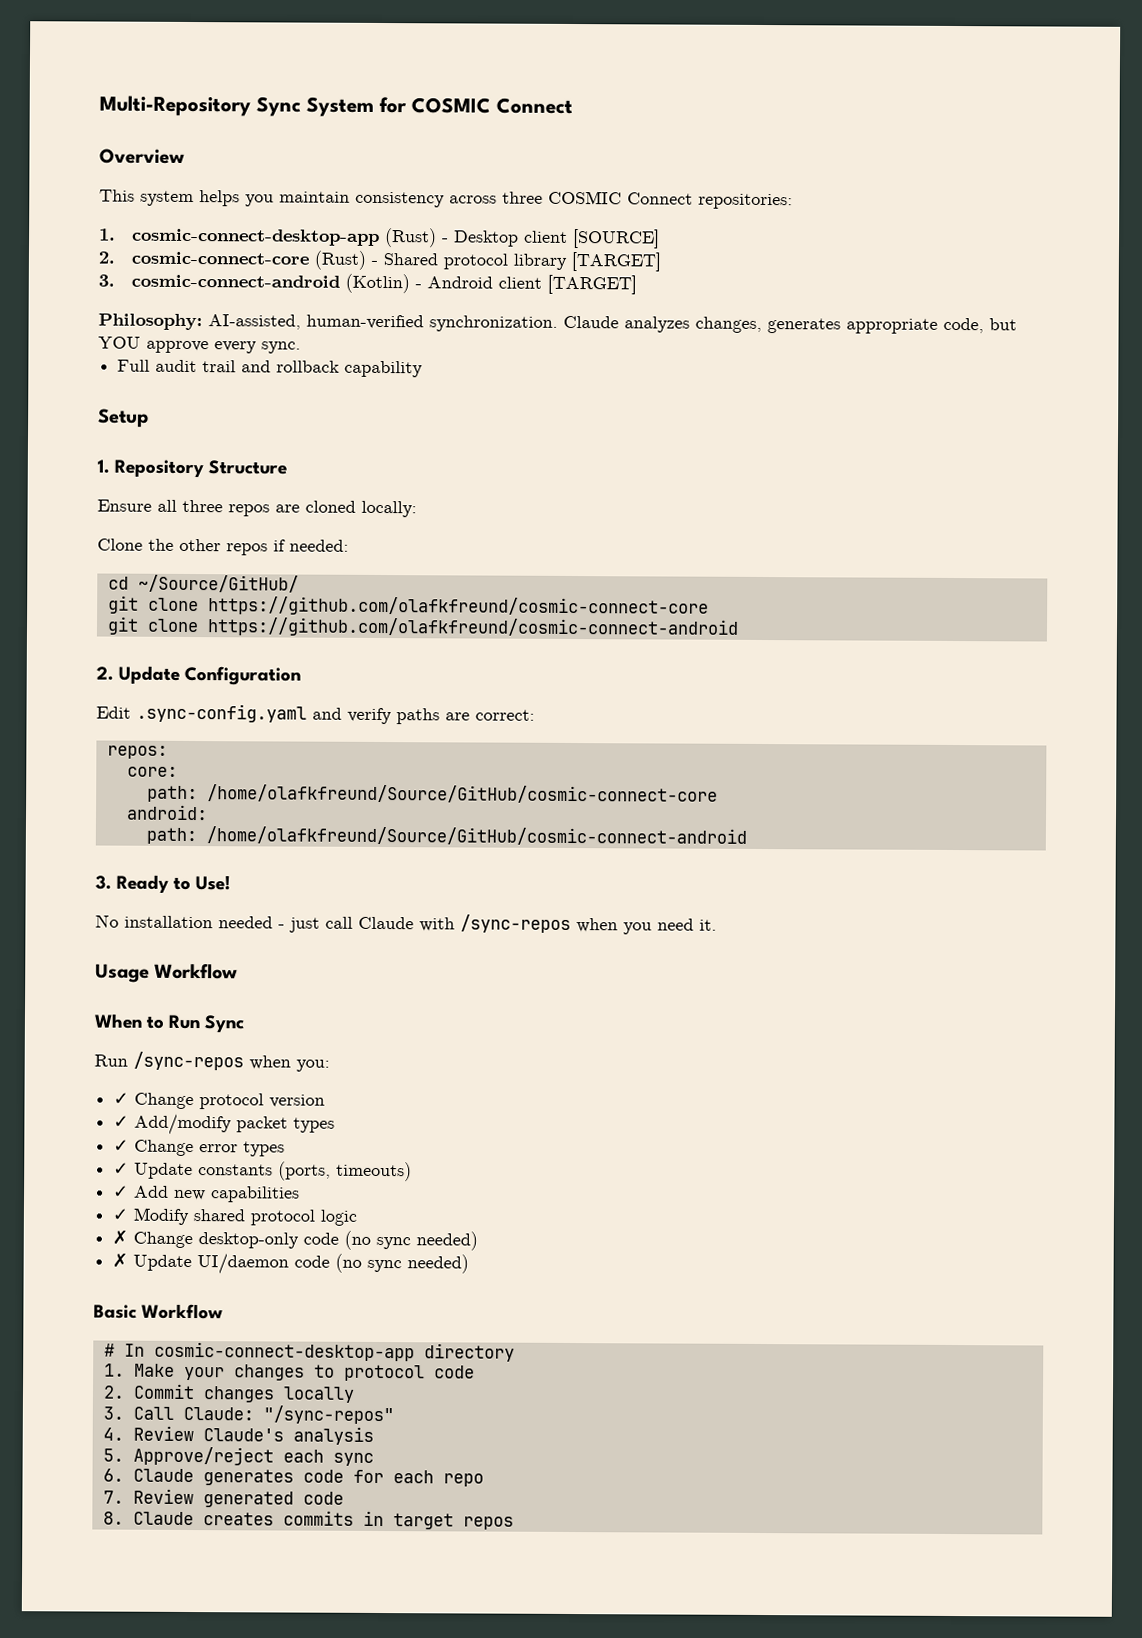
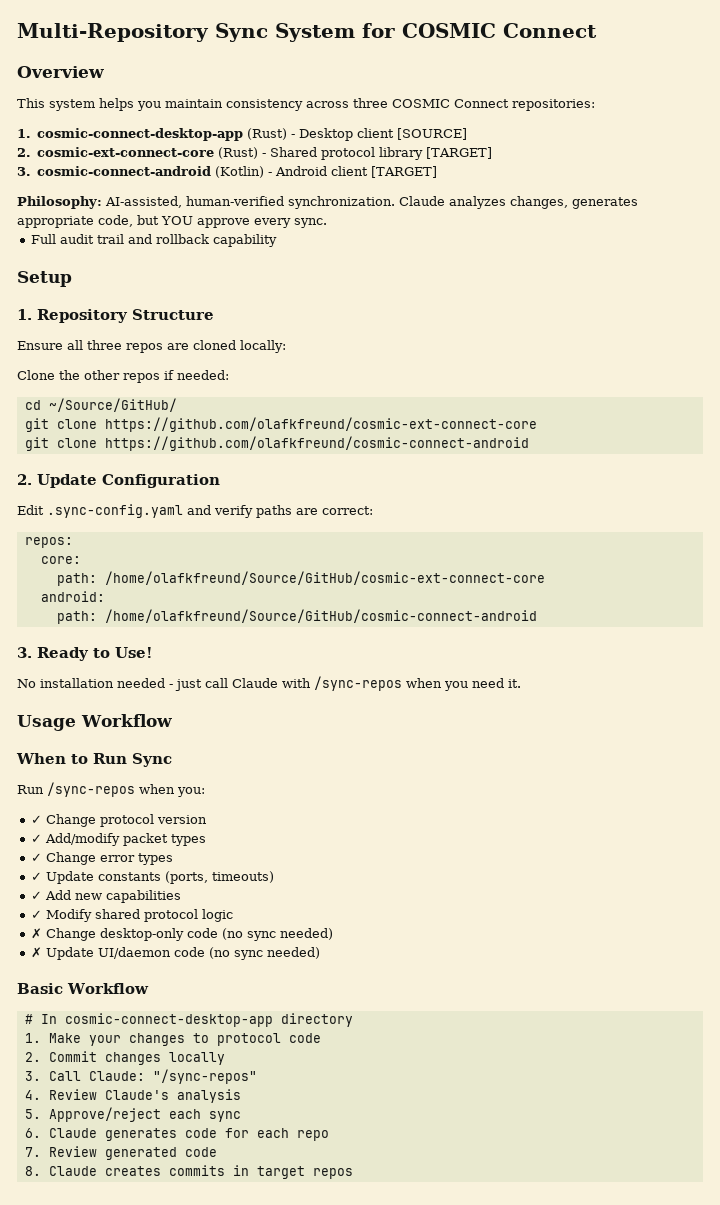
[131,251,310,265] cosmic-connect-core -> [37,147,215,157] cosmic-ext-connect-core
[207,596,709,617] https://github.com/olafkfreund/cosmic-connect-core -> [104,417,537,432] https://github.com/olafkfreund/cosmic-ext-connect-core
[206,784,718,804] /home/olafkfreund/Source/GitHub/cosmic-connect-core -> [104,571,545,585] /home/olafkfreund/Source/GitHub/cosmic-ext-connect-core

